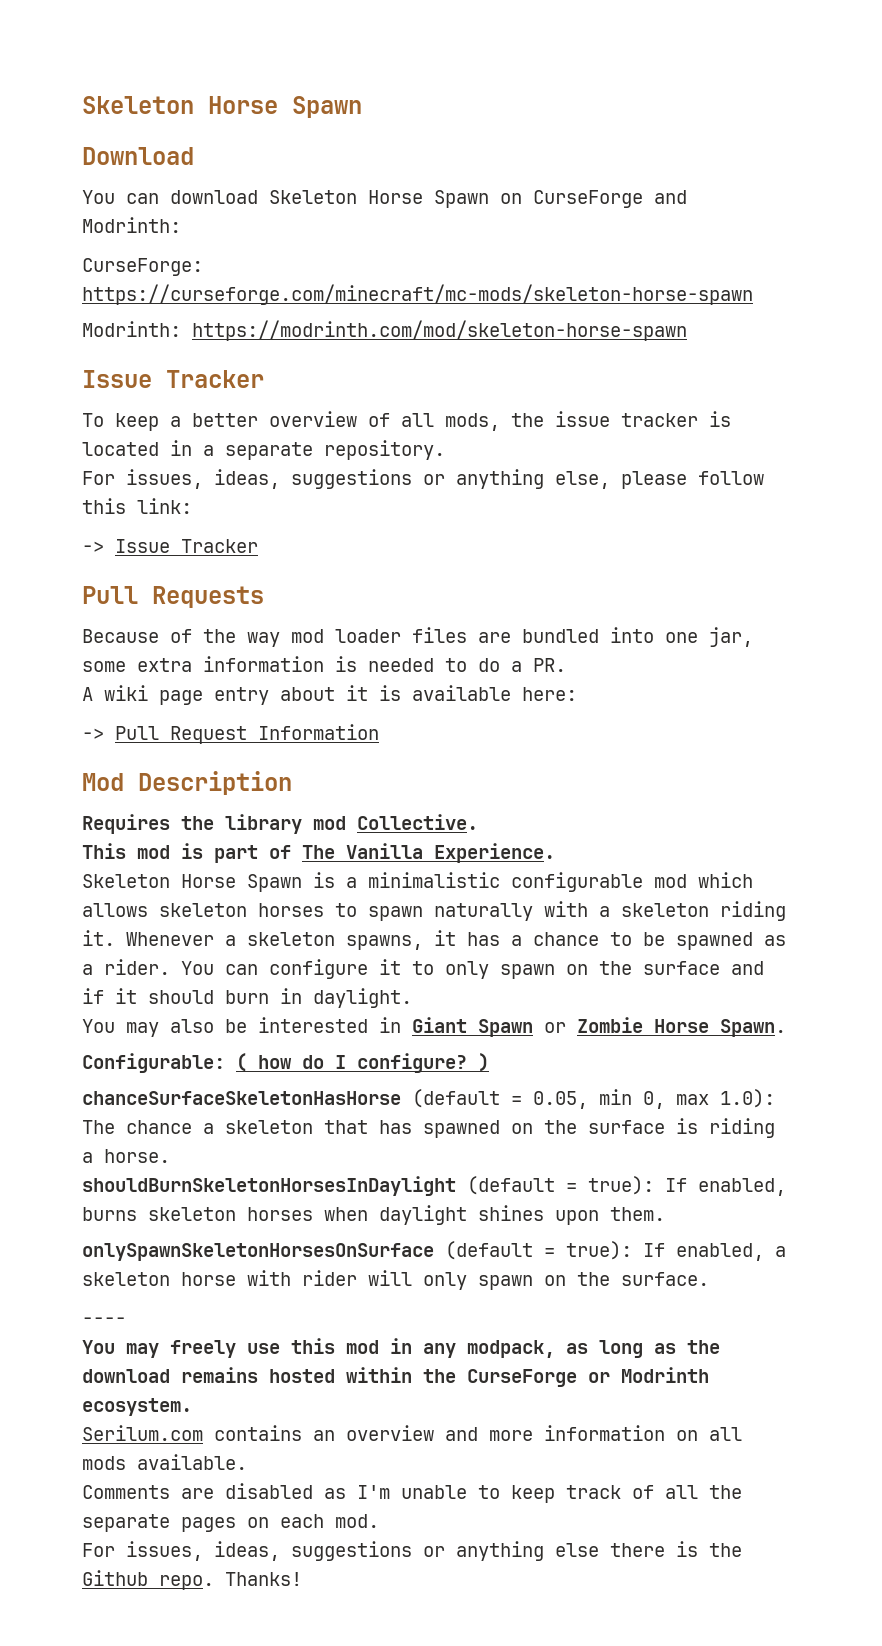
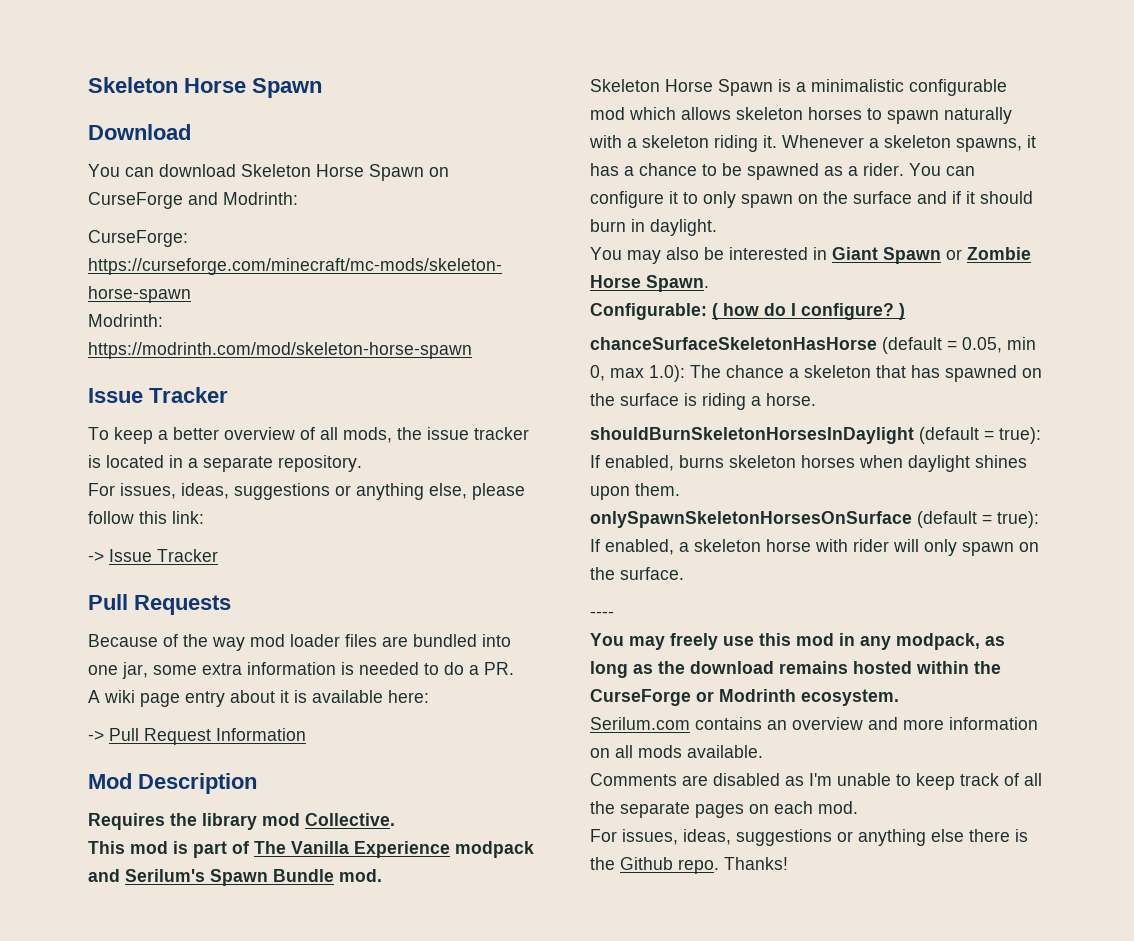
[434,843,555,863] Experience. -> [354,841,534,858] [88,869,382,886] Experience modpack and Serilum's Spawn Bundle mod.

